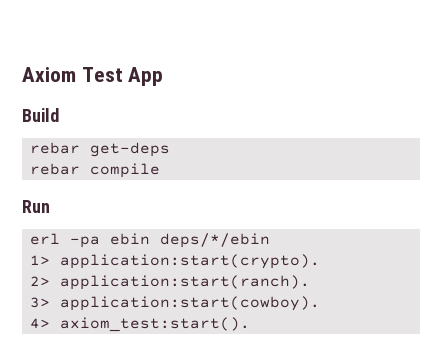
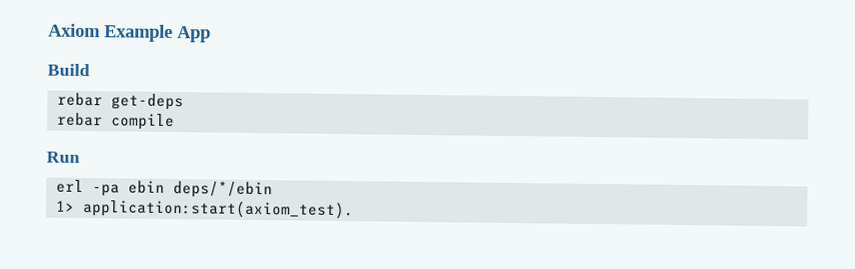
[81,67,123,82] Test -> [104,24,173,43] Example
[60,254,321,269] [30,275,311,290] [30,296,321,311] [30,317,251,332] application:start(crypto). // 2> application:start(ranch). // 3> application:start(cowboy). // 4> axiom_test:start(). -> [82,198,354,220] application:start(axiom_test).

